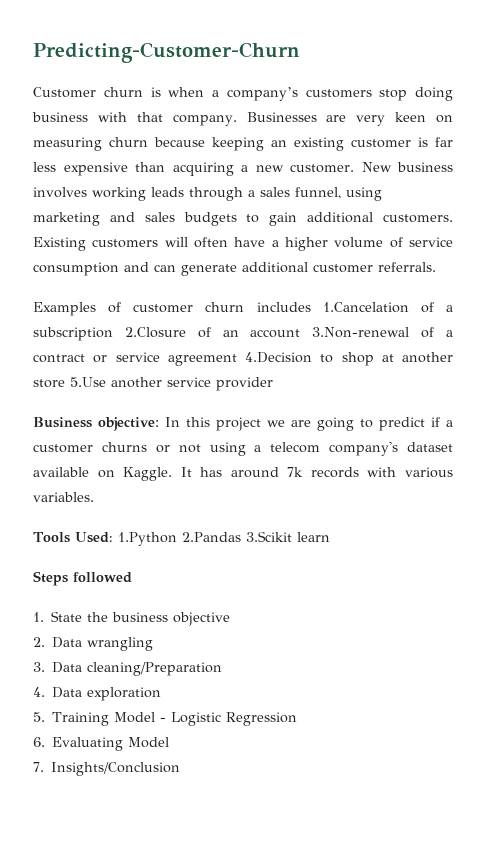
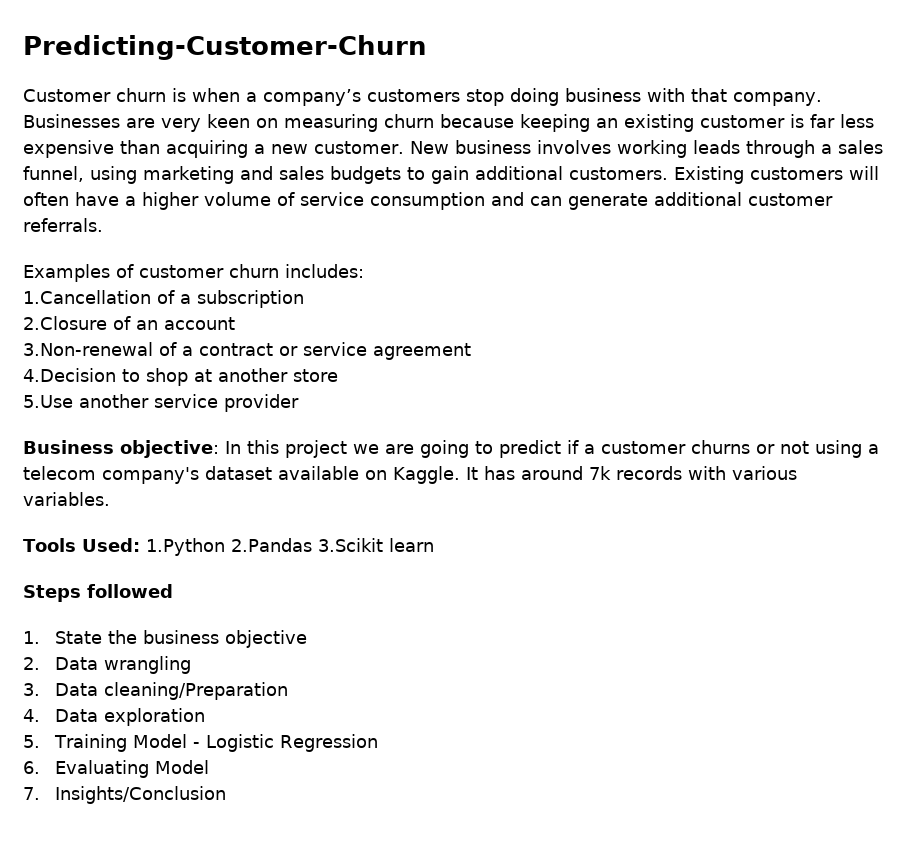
[256,302,409,313] includes 1.Cancelation -> [285,264,364,278] [23,290,151,304] includes: // 1.Cancellation
(113, 334) none -> (304, 299) //
(301, 333) none -> (235, 323) //
(237, 360) none -> (471, 351) //
(65, 383) none -> (338, 375) //

